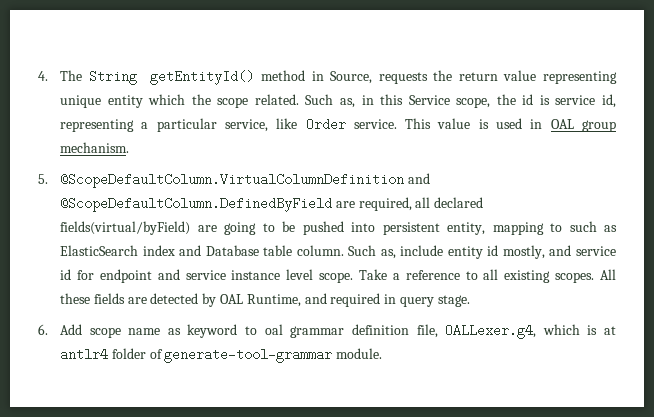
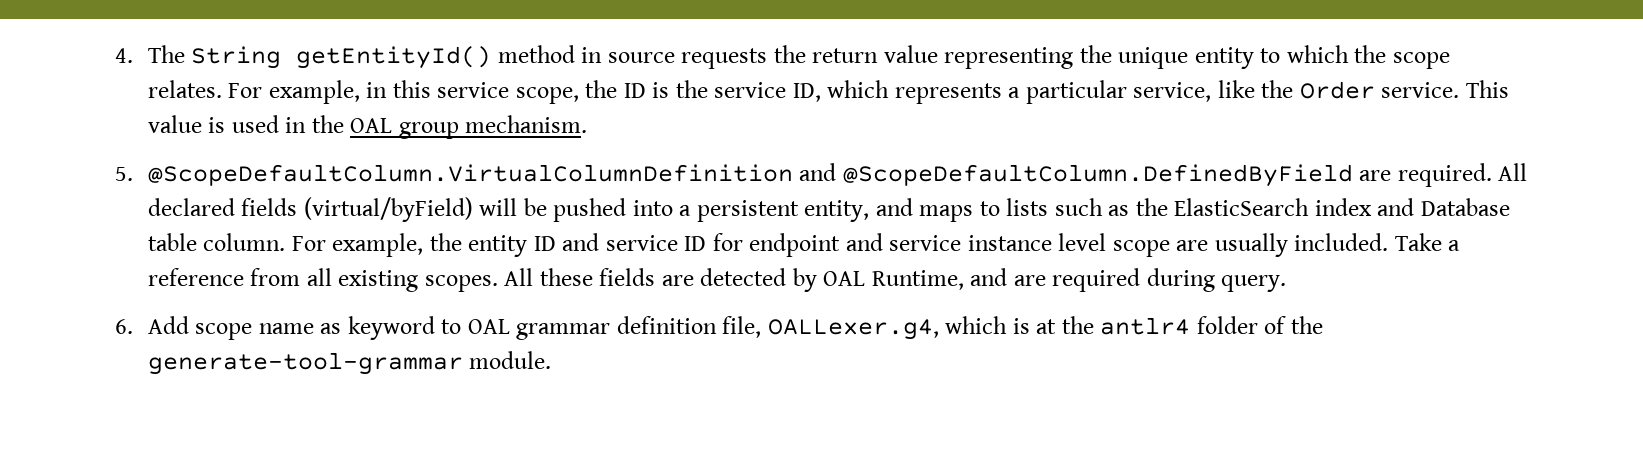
[330,71,373,84] Source, -> [607,52,675,63] source
(617, 77) none -> [1079,45,1112,63] the
(143, 101) none -> [1260,48,1281,63] to
[254,94,355,108] related. Such as, -> [147,80,360,104] relates. For example,
[408,95,450,105] Service -> [437,82,510,98] service
[522,94,616,108] [60,119,135,132] id is service id, representing -> [623,80,1002,104] ID is the service ID, which represents
(298, 123) none -> [1261,80,1294,98] the
(543, 124) none -> [311,115,344,133] the
[358,197,484,211] [60,221,275,235] required, all declared fields(virtual/byField) are going to -> [1397,163,1528,187] [147,197,518,222] required. All declared fields (virtual/byField) will
(376, 227) none -> [679,205,692,216] a
[492,222,563,235] mapping to -> [875,198,1049,222] and maps to lists
(617, 228) none -> [1135,198,1168,216] the
[348,245,616,259] [60,269,72,280] Such as, include entity id mostly, and service id -> [291,233,707,257] For example, the entity ID and service ID
[319,272,354,283] scope. -> [1112,233,1389,257] scope are usually included.
[465,271,478,280] to -> [250,268,301,286] from
[330,293,470,307] required in query stage. -> [1013,268,1287,292] are required during query.
[264,324,283,335] oal -> [467,319,510,334] OAL
(617, 330) none -> [1061,316,1094,334] the
(163, 354) none -> [1290,316,1323,334] the

